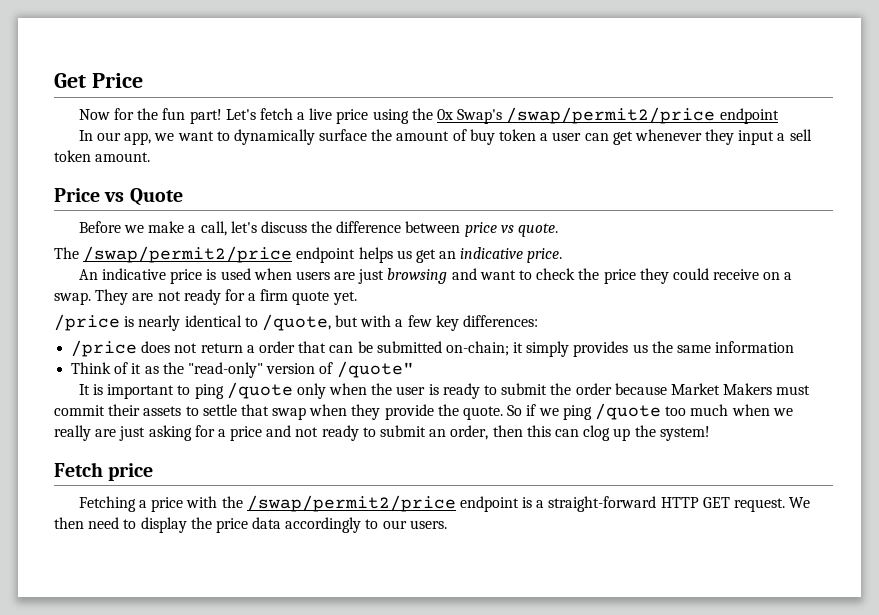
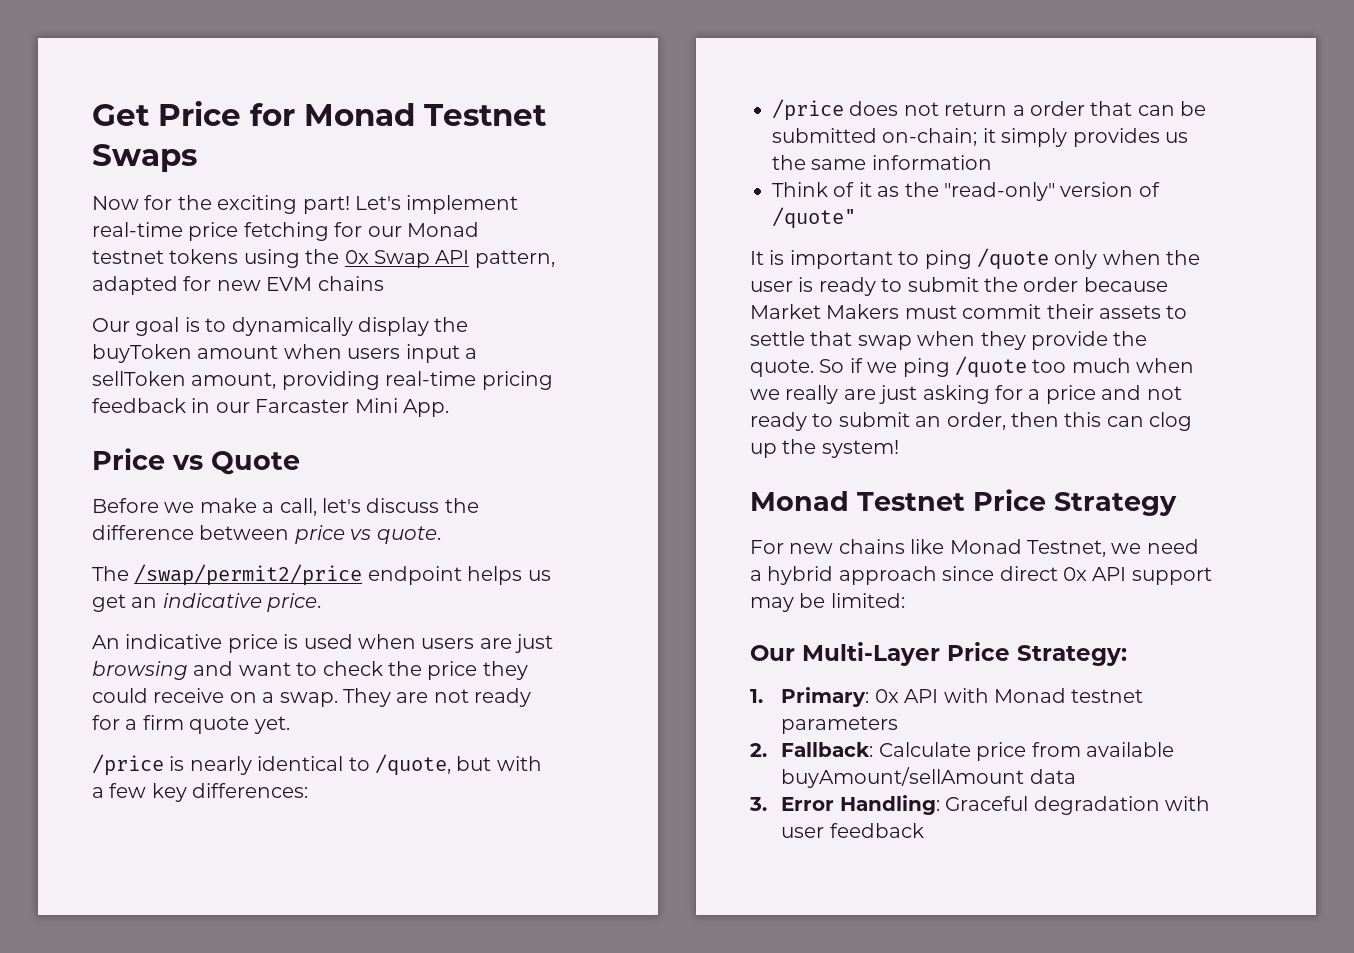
(143, 80) none -> [250,103,546,126] [92,144,197,172] for Monad Testnet Swaps
[162,108,186,120] fun -> [217,195,298,214] exciting
[259,107,779,124] [78,129,812,145] [54,150,151,162] fetch a live price using the 0x Swap's /swap/permit2/price endpoint // In our app, we want to dynamically surface the amount of buy token a user can get whenever they input a sell token amount. -> [406,195,519,214] [92,222,479,241] [92,249,555,268] [92,276,384,295] [92,317,469,336] [92,344,477,363] [92,371,553,390] [92,398,449,417] implement real-time price fetching for our Monad testnet tokens using the 0x Swap API pattern, adapted for new EVM chains // Our goal is to dynamically display the buyToken amount when users input a sellToken amount, providing real-time pricing feedback in our Farcaster Mini App.
[54,462,154,481] [78,495,811,512] [54,517,447,533] Fetch price // Fetching a price with the /swap/permit2/price endpoint is a straight-forward HTTP GET request. We then need to display the price data accordingly to our users. -> [750,489,1177,516] [750,539,1199,557] [750,566,1212,585] [750,593,905,612] [750,642,1127,666] [750,687,1144,707] [781,716,899,734] [750,742,1175,761] [781,767,1076,788] [749,795,1211,815] [781,823,924,838] Monad Testnet Price Strategy // For new chains like Monad Testnet, we need a hybrid approach since direct 0x API support may be limited: // Our Multi-Layer Price Strategy: // 1. Primary: 0x API with Monad testnet parameters // 2. Fallback: Calculate price from available buyAmount/sellAmount data // 3. Error Handling: Graceful degradation with user feedback

